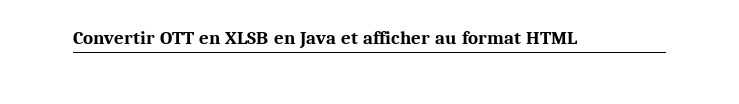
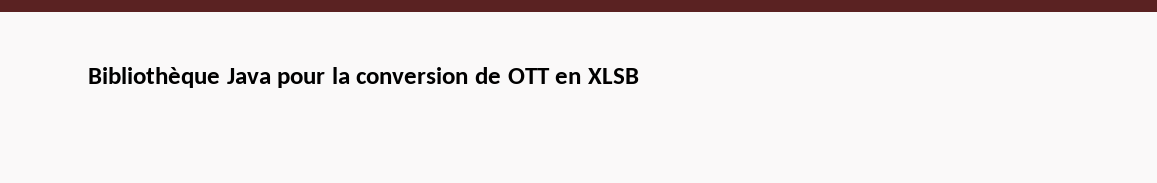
[73,31,579,49] Convertir OTT en XLSB en Java et afficher au format HTML -> [88,67,639,88] Bibliothèque Java pour la conversion de OTT en XLSB

